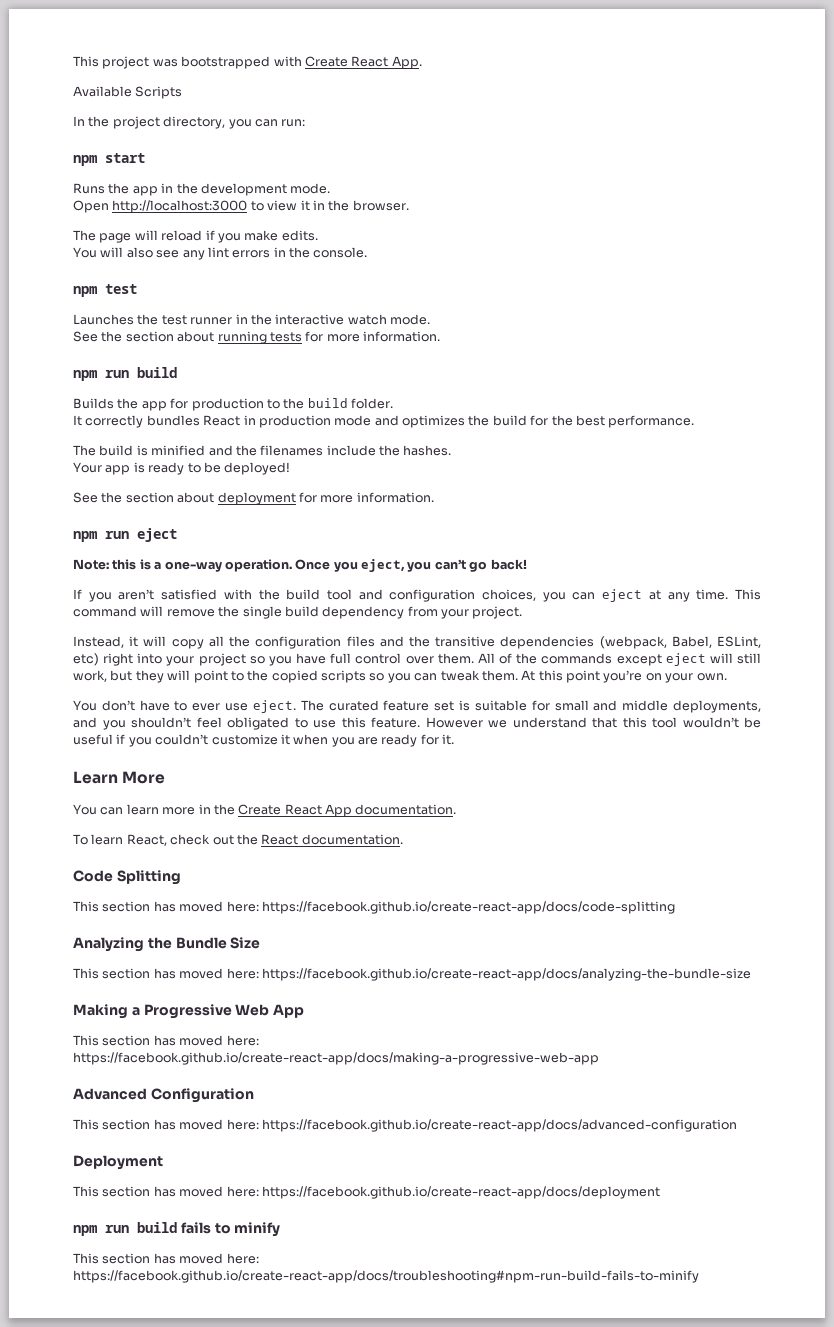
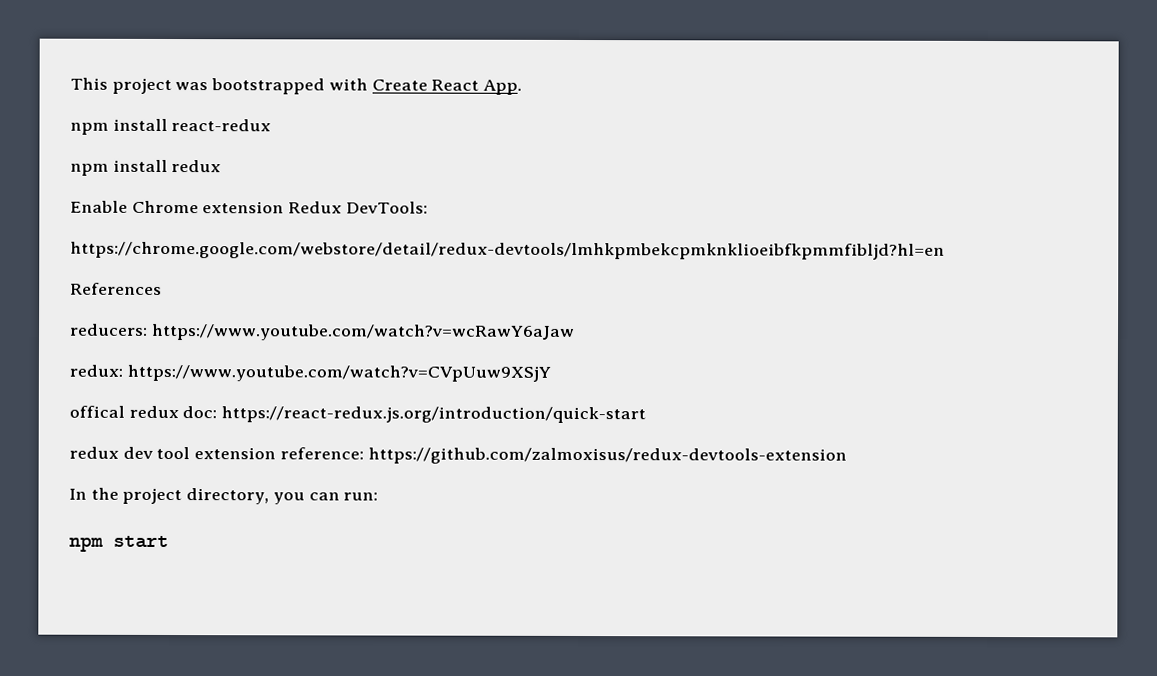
[73,86,183,99] Available Scripts -> [70,118,272,135] [70,159,222,176] [70,200,428,214] [70,241,945,260] [70,282,162,295] [70,323,575,341] [69,364,551,382] [69,405,647,424] [69,446,847,465] npm install react-redux // npm install redux // Enable Chrome extension Redux DevTools: // https://chrome.google.com/webstore/detail/redux-devtools/lmhkpmbekcpmknklioeibfkpmmfibljd?hl=en // References // reducers: https://www.youtube.com/watch?v=wcRawY6aJaw // redux: https://www.youtube.com/watch?v=CVpUuw9XSjY // offical redux doc: https://react-redux.js.org/introduction/quick-start // redux dev tool extension reference: https://github.com/zalmoxisus/redux-devtools-extension
[73,183,331,196] [73,200,409,213] [73,230,318,243] [73,247,368,260] [73,284,137,297] [73,314,430,325] [73,331,440,344] [73,367,177,381] [73,398,393,411] [73,415,695,428] [73,445,452,456] [73,462,291,475] [73,492,434,505] [73,528,177,542] [73,559,527,572] [73,589,762,602] [73,606,523,619] [73,636,761,649] [73,653,761,666] [73,670,727,683] [73,700,762,713] [73,717,761,730] [73,734,455,747] [73,771,166,784] [73,804,457,817] [73,834,403,846] [73,870,181,885] [73,901,675,914] [73,937,261,952] [73,968,751,981] [73,1004,305,1019] [73,1035,259,1046] [73,1052,599,1065] [73,1088,254,1103] [73,1119,737,1132] [73,1155,163,1170] [73,1186,660,1199] [73,1222,281,1237] [73,1253,259,1264] [73,1270,699,1283] // Runs the app in the development mode. // Open http://localhost:3000 to view it in the browser. // The page will reload if you make edits. // You will also see any lint errors in the console. // npm test // Launches the test runner in the interactive watch mode. // See the section about running tests for more information. // npm run build // Builds the app for production to the build folder. // It correctly bundles React in production mode and optimizes the build for the best performance. // The build is minified and the filenames include the hashes. // Your app is ready to be deployed! // See the section about deployment for more information. // npm run eject // Note: this is a one-way operation. Once you eject, you can’t go back! // If you aren’t satisfied with the build tool and configuration choices, you can eject at any time. This command will remove the single build dependency from your project. // Instead, it will copy all the configuration files and the transitive dependencies (webpack, Babel, ESLint, etc) right into your project so you have full control over them. All of the commands except eject will still work, but they will point to the copied scripts so you can tweak them. At this point you’re on your own. // You don’t have to ever use eject. The curated feature set is suitable for small and middle deployments, and you shouldn’t feel obligated to use this feature. However we understand that this tool wouldn’t be useful if you couldn’t customize it when you are ready for it. // Learn More // You can learn more in the Create React App documentation. // To learn React, check out the React documentation. // Code Splitting // This section has moved here: https://facebook.github.io/create-react-app/docs/code-splitting // Analyzing the Bundle Size // This section has moved here: https://facebook.github.io/create-react-app/docs/analyzing-the-bundle-size // Making a Progressive Web App // This section has moved here: https://facebook.github.io/create-react-app/docs/making-a-progressive-web-app // Advanced Configuration // This section has moved here: https://facebook.github.io/create-react-app/docs/advanced-configuration // Deployment // This section has moved here: https://facebook.github.io/create-react-app/docs/deployment // npm run build fails to minify // This section has moved here: https://facebook.github.io/create-react-app/docs/troubleshooting#npm-run-build-fails-to-minify -> (169, 541) none

